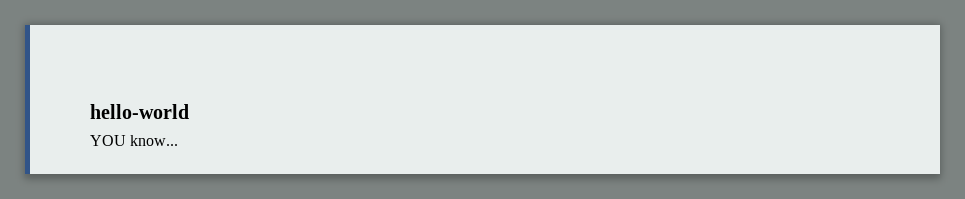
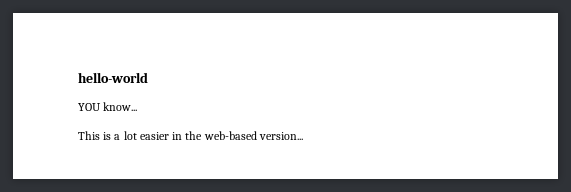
(179, 140) none -> [78,131,303,140] // This is a lot easier in the web-based version...

